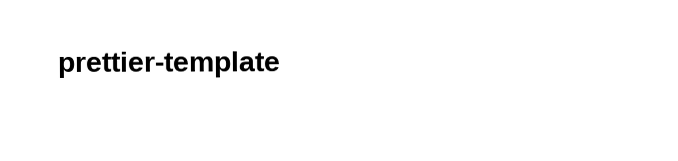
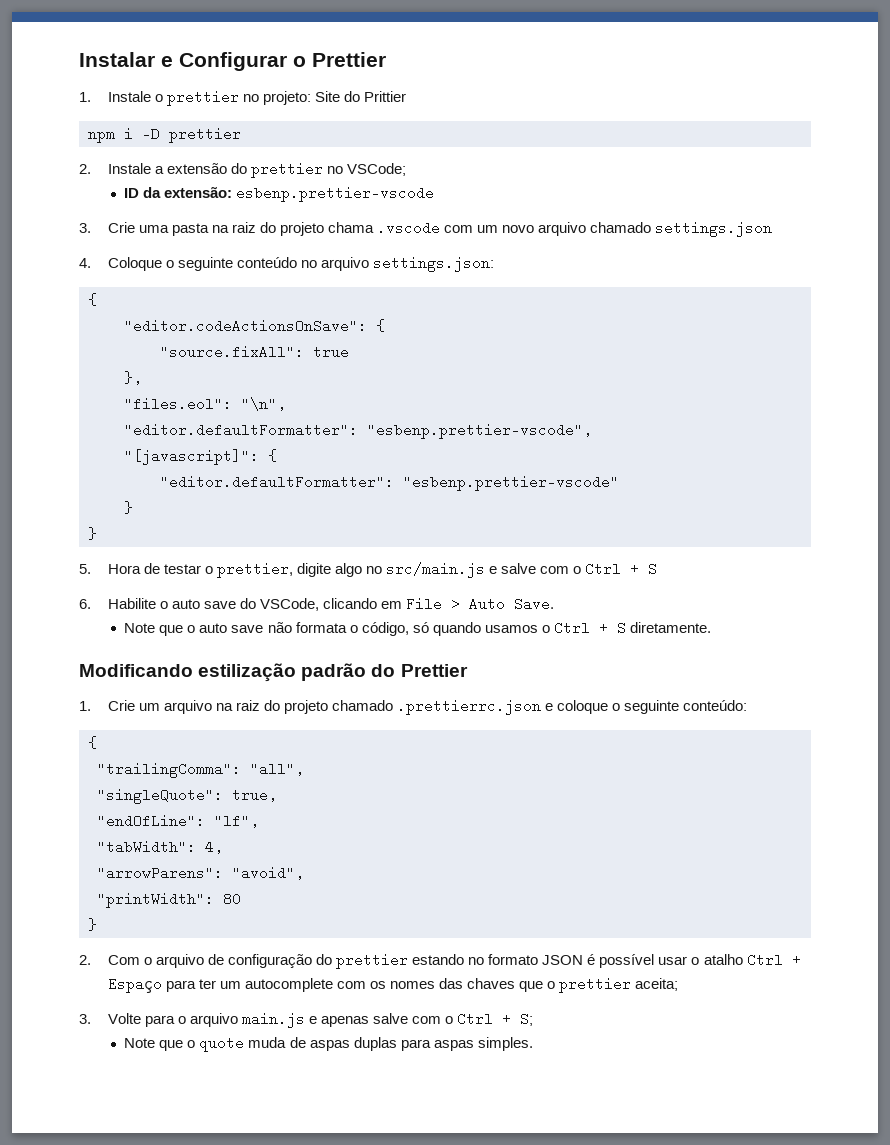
[57,51,280,78] prettier-template -> [79,52,386,71] [79,90,407,106] [88,127,241,143] [79,162,407,178] [124,186,435,202] [79,221,773,237] [79,256,495,272] [88,293,97,306] [124,319,385,333] [160,345,349,359] [124,371,142,385] [124,397,286,411] [124,423,592,439] [124,449,277,465] [160,475,619,491] [124,501,133,514] [88,527,97,540] [79,562,658,578] [79,597,555,611] [124,621,711,636] [79,663,468,682] [79,699,748,715] [88,736,97,749] [97,762,304,778] [97,788,277,804] [97,814,259,828] [97,840,223,854] [97,866,304,880] [97,892,241,908] [88,918,97,931] [79,953,801,969] [107,977,679,993] [79,1012,534,1028] [124,1036,533,1052] Instalar e Configurar o Prettier // 1. Instale o prettier no projeto: Site do Prittier // npm i -D prettier // 2. Instale a extensão do prettier no VSCode; // ID da extensão: esbenp.prettier-vscode // 3. Crie uma pasta na raiz do projeto chama .vscode com um novo arquivo chamado settings.json // 4. Coloque o seguinte conteúdo no arquivo settings.json: // { // "editor.codeActionsOnSave": { // "source.fixAll": true // }, // "files.eol": "\n", // "editor.defaultFormatter": "esbenp.prettier-vscode", // "[javascript]": { // "editor.defaultFormatter": "esbenp.prettier-vscode" // } // } // 5. Hora de testar o prettier, digite algo no src/main.js e salve com o Ctrl + S // 6. Habilite o auto save do VSCode, clicando em File > Auto Save. // Note que o auto save não formata o código, só quando usamos o Ctrl + S diretamente. // Modificando estilização padrão do Prettier // 1. Crie um arquivo na raiz do projeto chamado .prettierrc.json e coloque o seguinte conteúdo: // { // "trailingComma": "all", // "singleQuote": true, // "endOfLine": "lf", // "tabWidth": 4, // "arrowParens": "avoid", // "printWidth": 80 // } // 2. Com o arquivo de configuração do prettier estando no formato JSON é possível usar o atalho Ctrl + Espaço para ter um autocomplete com os nomes das chaves que o prettier aceita; // 3. Volte para o arquivo main.js e apenas salve com o Ctrl + S; // Note que o quote muda de aspas duplas para aspas simples.

